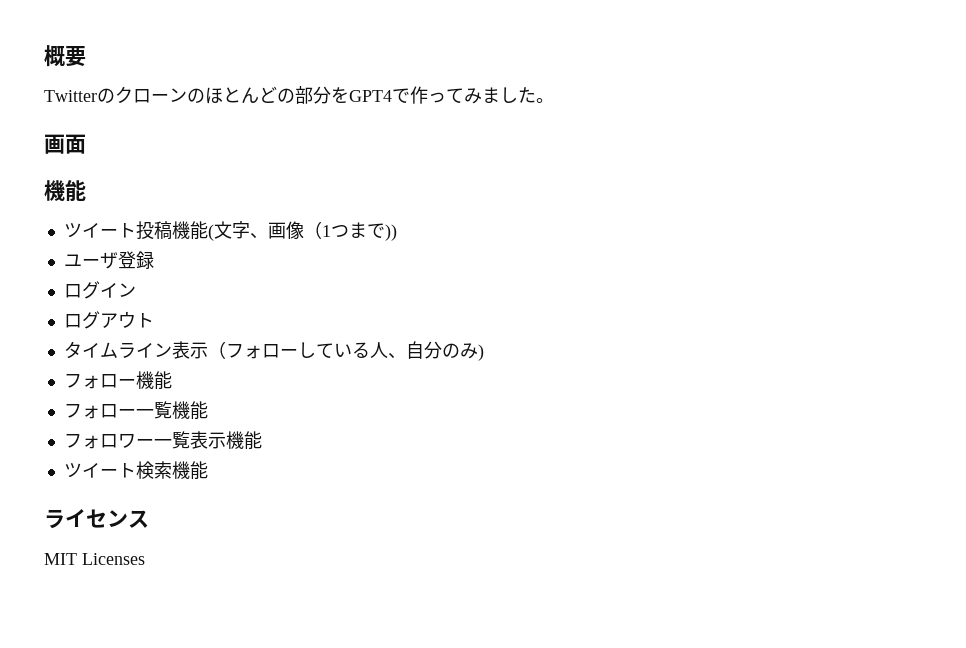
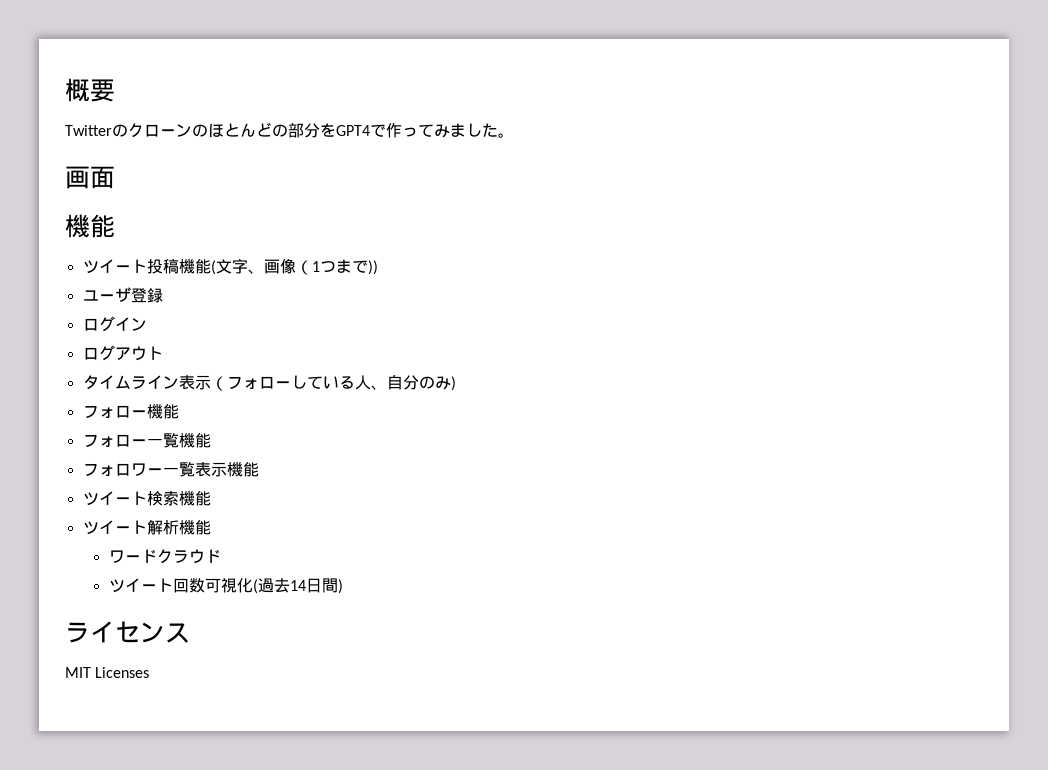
(208, 470) none -> [82,519,211,535] [108,549,221,564] [108,577,343,594] // ツイート解析機能 // ワードクラウド // ツイート回数可視化(過去14日間)

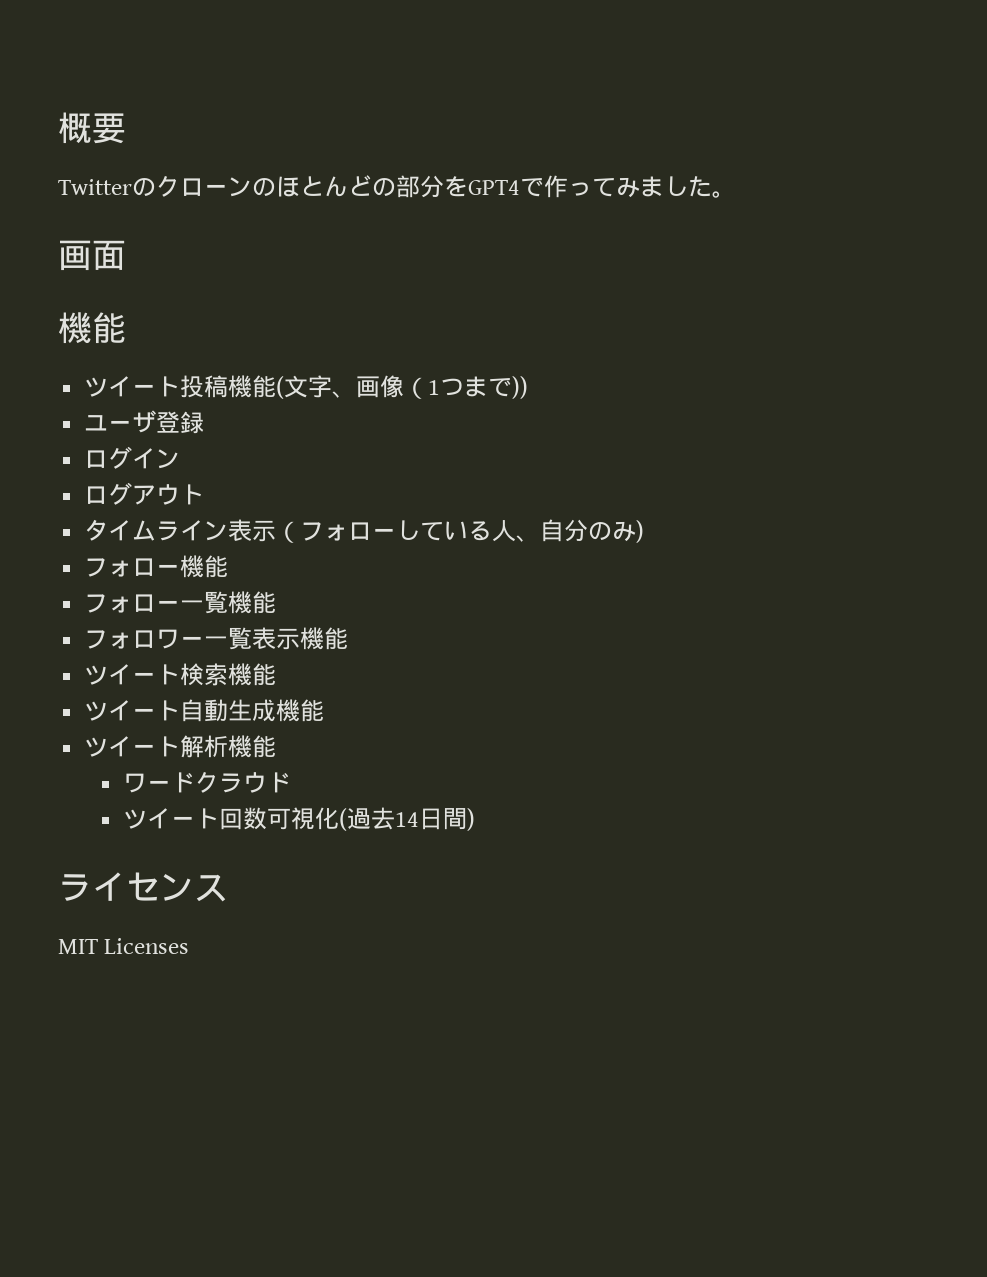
(211, 498) none -> [84,699,325,722] // ツイート自動生成機能

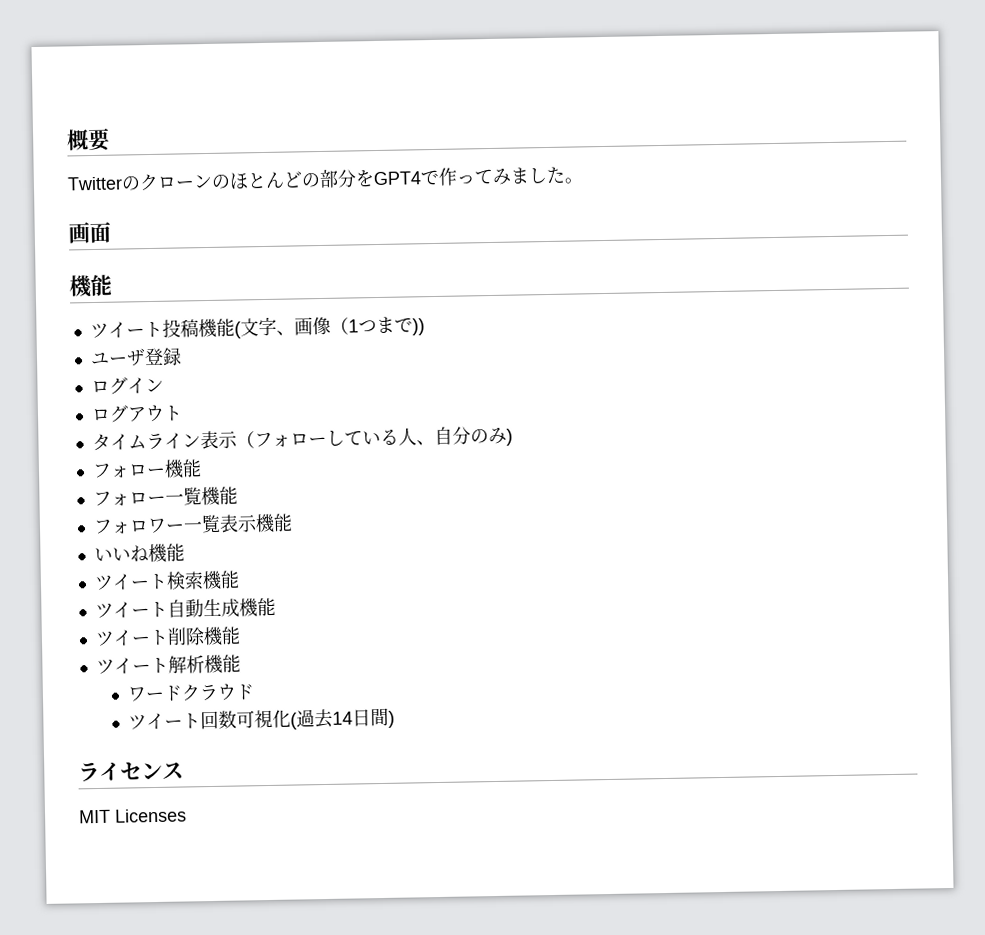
(349, 638) none -> [93,543,185,564] // いいね機能
(325, 710) none -> [94,626,241,647] // ツイート削除機能

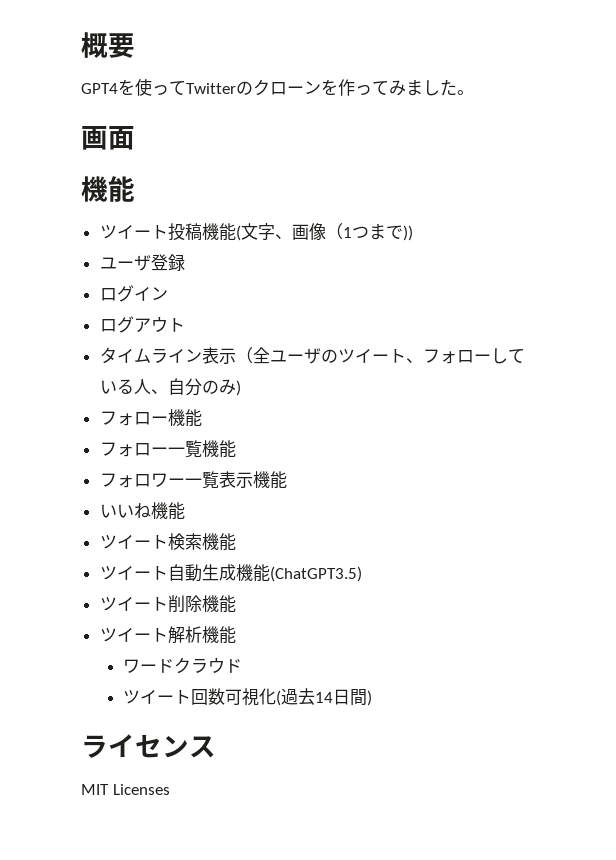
(111, 139) none -> [81,78,186,96] GPT4を使って
[211,169,440,190] のほとんどの部分をGPT4で -> [321,79,338,95] を
(255, 440) none -> [252,347,423,364] 全ユーザのツイート、
(276, 607) none -> [269,566,362,582] (ChatGPT3.5)

